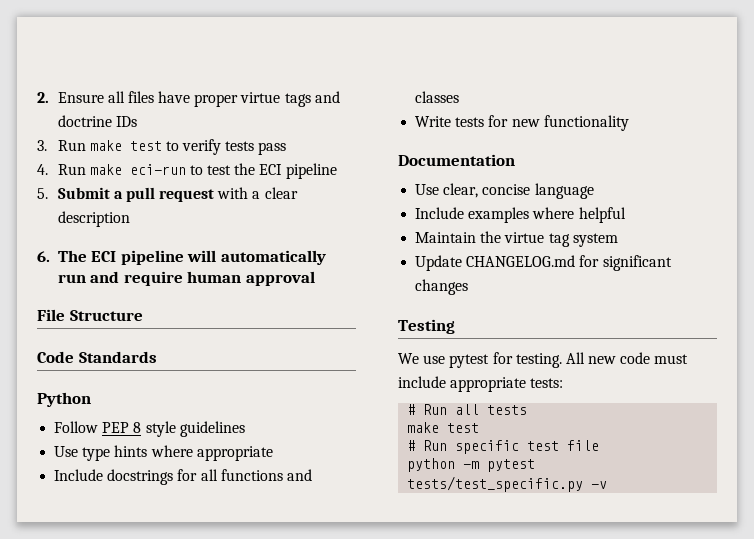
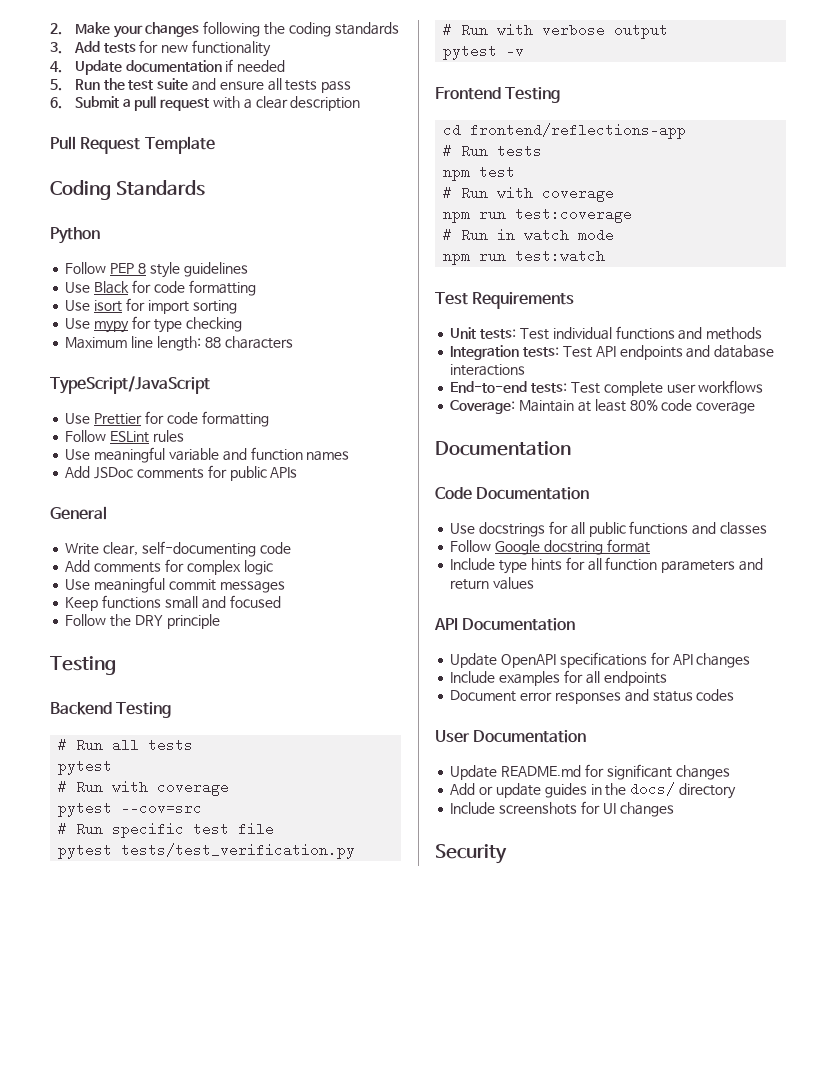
[57,91,340,107] [57,115,137,127] [37,139,287,155] [37,163,337,179] [37,188,48,199] Ensure all files have proper virtue tags and doctrine IDs // 3. Run make test to verify tests pass // 4. Run make eci-run to test the ECI pipeline // 5. -> [74,21,399,38] [50,40,271,57] [50,59,286,75] [50,78,352,93] [50,97,62,109] Make your changes following the coding standards // 3. Add tests for new functionality // 4. Update documentation if needed // 5. Run the test suite and ensure all tests pass // 6.
[37,250,326,265] [57,271,315,286] [37,309,143,321] [37,351,74,363] 6. The ECI pipeline will automatically run and require human approval // File Structure // Code -> [50,136,215,154] [50,180,111,200] Pull Request Template // Coding
[82,445,273,461] [54,469,312,485] [415,91,460,103] [415,115,629,131] [398,154,515,166] [415,183,594,199] [415,207,626,223] [415,231,618,247] [415,255,672,271] [415,279,469,295] [398,319,455,334] [398,352,689,368] [398,376,564,392] [407,404,528,415] [407,422,480,433] type hints where appropriate // Include docstrings for all functions and classes // Write tests for new functionality // Documentation // Use clear, concise language // Include examples where helpful // Maintain the virtue tag system // Update CHANGELOG.md for significant changes // Testing // We use pytest for testing. All new code must include appropriate tests: // # Run all tests // make test -> [94,280,256,296] [65,298,237,314] [65,316,242,333] [65,336,293,351] [50,376,210,394] [65,411,269,427] [65,430,184,443] [65,447,350,463] [65,465,298,481] [50,506,107,520] [65,541,291,557] [65,559,273,575] [65,577,285,593] [65,595,281,611] [65,614,220,629] [50,656,116,675] [50,702,172,718] [58,738,194,752] [58,759,113,775] [58,780,230,796] [58,801,203,817] Black for code formatting // Use isort for import sorting // Use mypy for type checking // Maximum line length: 88 characters // TypeScript/JavaScript // Use Prettier for code formatting // Follow ESLint rules // Use meaningful variable and function names // Add JSDoc comments for public APIs // General // Write clear, self-documenting code // Add comments for complex logic // Use meaningful commit messages // Keep functions small and focused // Follow the DRY principle // Testing // Backend Testing // # Run all tests // pytest // # Run with coverage // pytest --cov=src
[407,458,536,472] [407,476,608,492] python -m pytest tests/test_specific.py -v -> [58,843,356,859] [443,23,669,39] [443,44,525,60] [435,87,561,103] [443,123,687,139] [443,144,543,158] [443,165,516,181] [443,186,615,202] [443,207,633,223] [443,228,615,242] [443,249,606,265] [435,292,575,309] [450,326,763,340] [450,345,775,360] [450,364,526,376] [450,380,764,396] [450,399,756,414] [435,441,571,456] [435,487,590,500] [450,521,767,537] [450,539,650,555] [450,557,763,574] [450,577,535,590] [434,618,576,631] [450,652,751,668] [450,670,667,686] [450,689,735,704] [435,730,587,743] [450,764,730,780] [450,782,736,799] [450,801,674,817] [435,844,507,864] pytest tests/test_verification.py // # Run with verbose output // pytest -v // Frontend Testing // cd frontend/reflections-app // # Run tests // npm test // # Run with coverage // npm run test:coverage // # Run in watch mode // npm run test:watch // Test Requirements // Unit tests: Test individual functions and methods // Integration tests: Test API endpoints and database interactions // End-to-end tests: Test complete user workflows // Coverage: Maintain at least 80% code coverage // Documentation // Code Documentation // Use docstrings for all public functions and classes // Follow Google docstring format // Include type hints for all function parameters and return values // API Documentation // Update OpenAPI specifications for API changes // Include examples for all endpoints // Document error responses and status codes // User Documentation // Update README.md for significant changes // Add or update guides in the docs/ directory // Include screenshots for UI changes // Security

